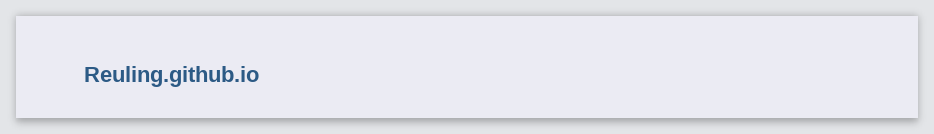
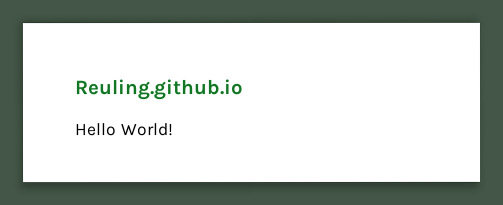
(259, 76) none -> [75,123,174,137] // Hello World!

